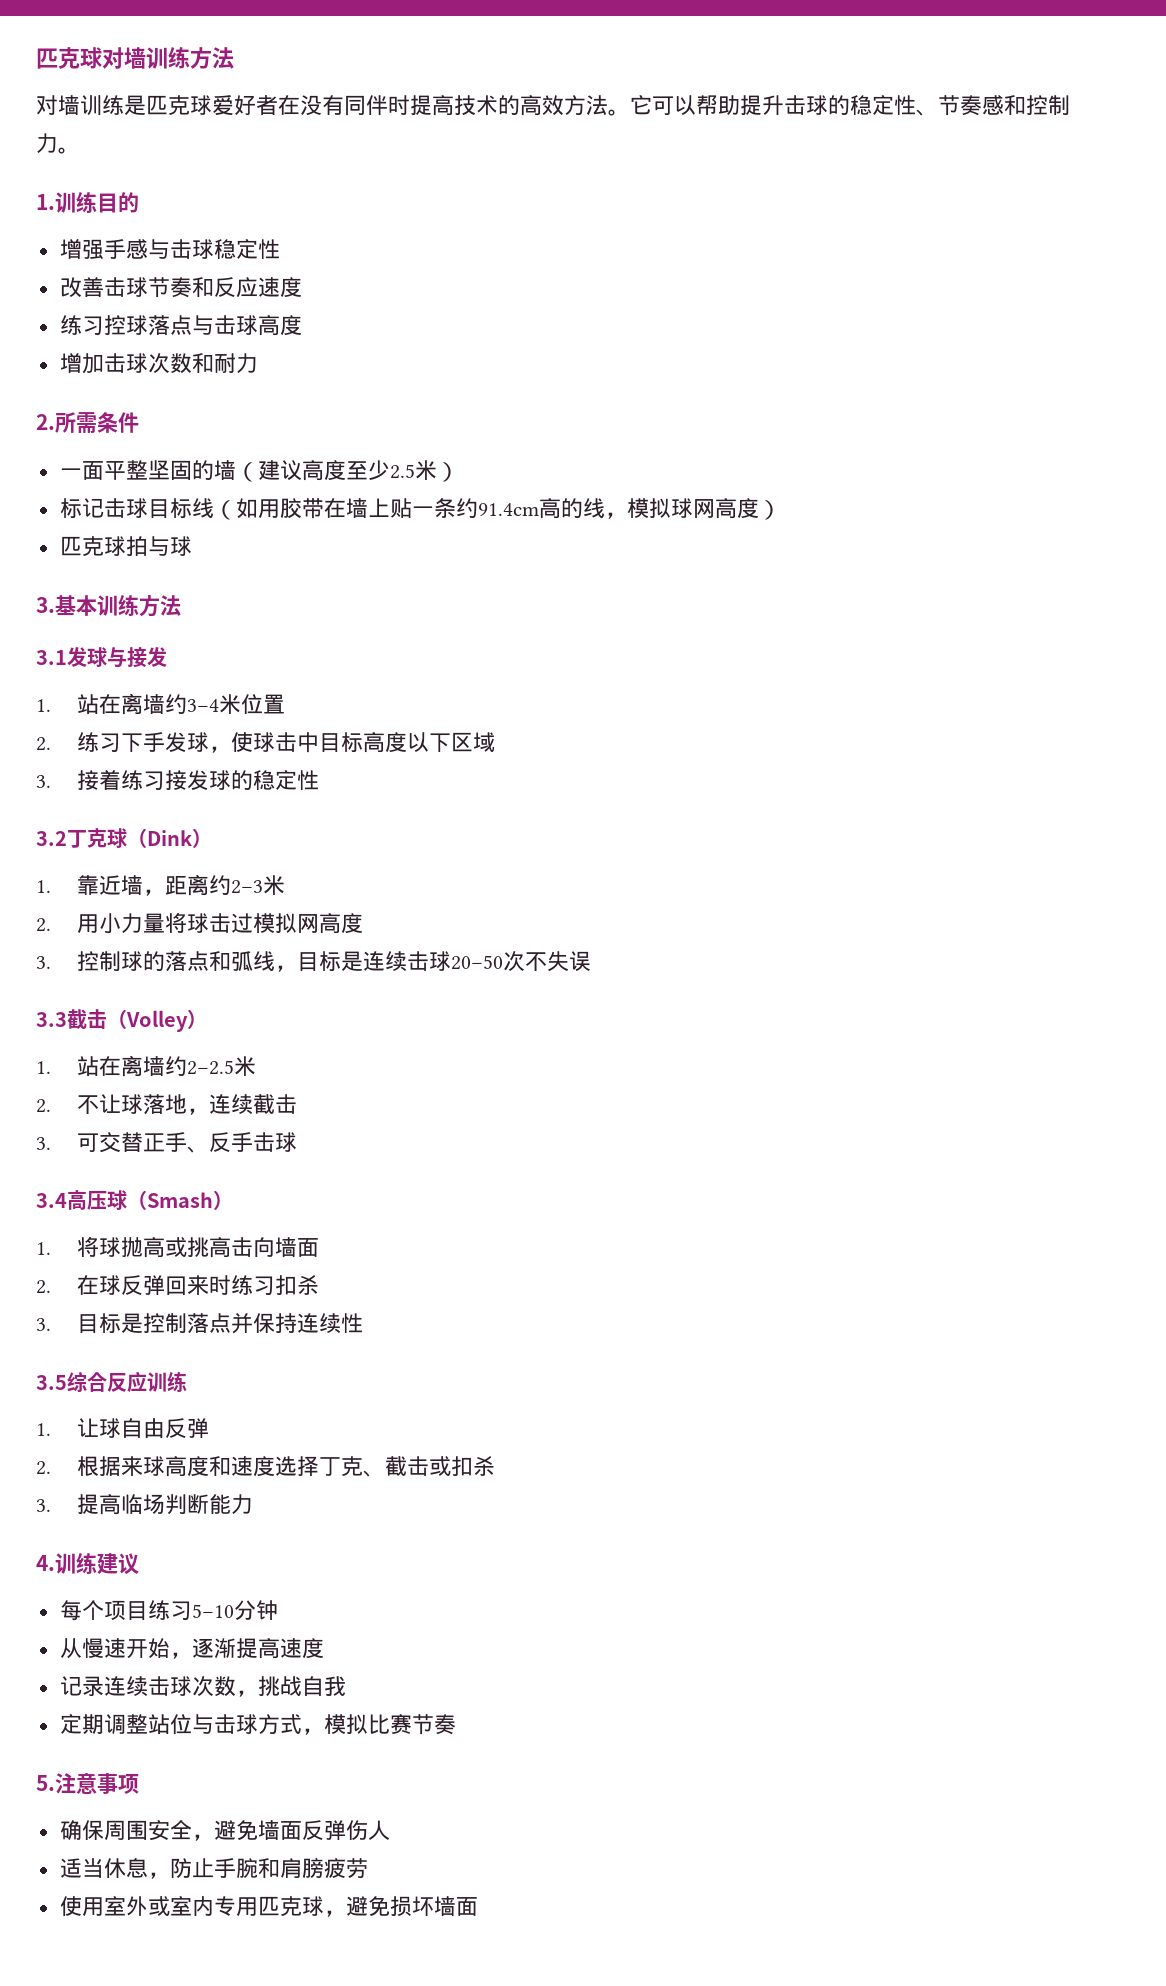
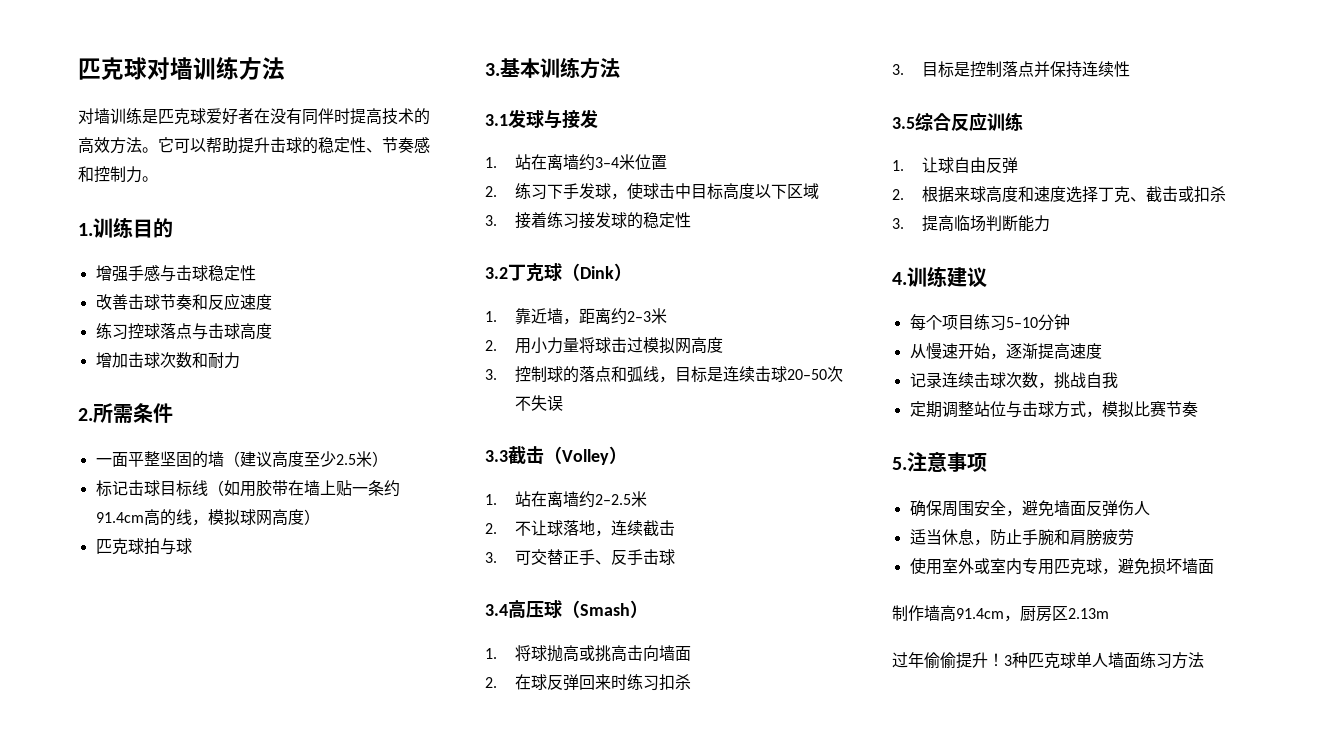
(478, 1906) none -> [892,605,1109,622] [892,652,1204,669] // 制作墙高91.4cm，厨房区2.13m // 过年偷偷提升！3种匹克球单人墙面练习方法

